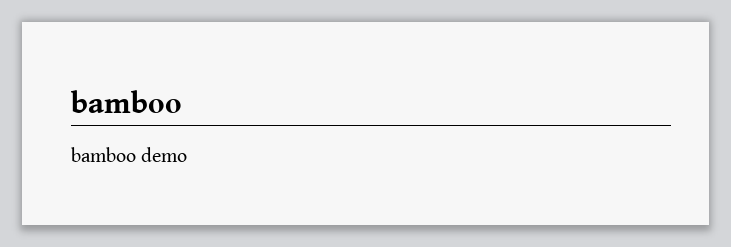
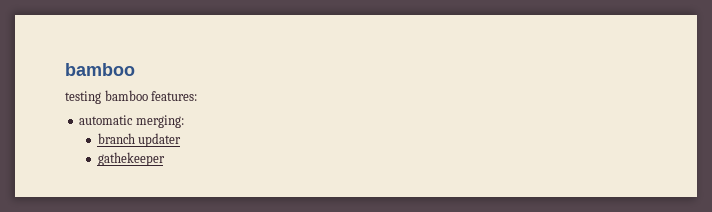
[71,147,188,162] bamboo demo -> [65,90,198,104] [79,115,184,128] [97,133,182,147] [97,152,165,166] testing bamboo features: // automatic merging: // branch updater // gathekeeper

